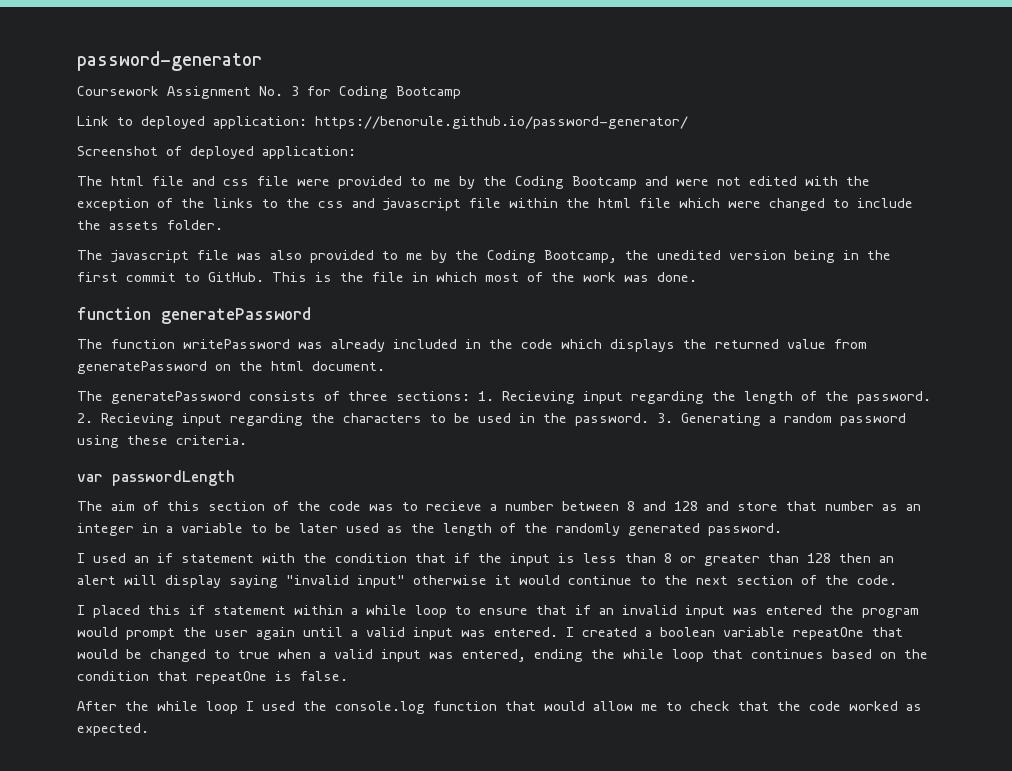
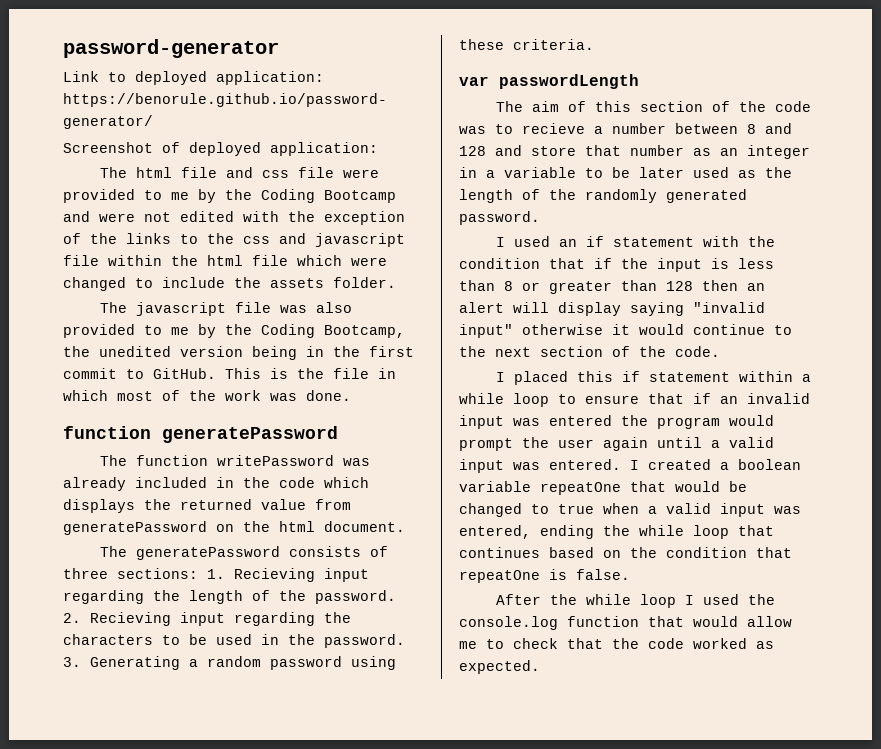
[77,86,461,99] // Coursework Assignment No. 3 for Coding Bootcamp -> (279, 48) none

